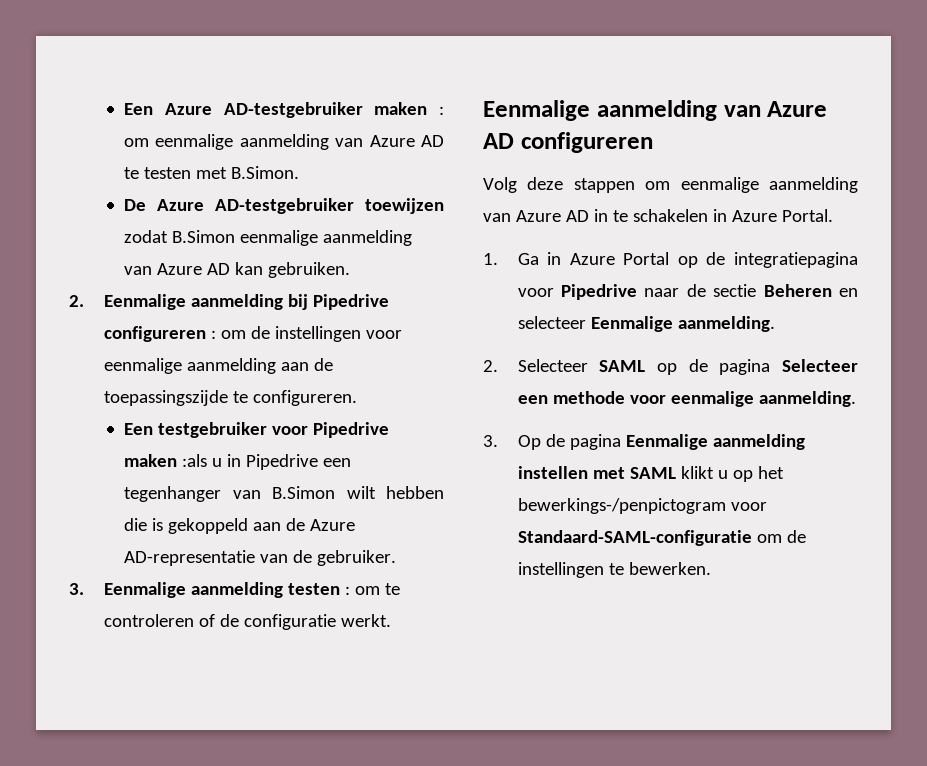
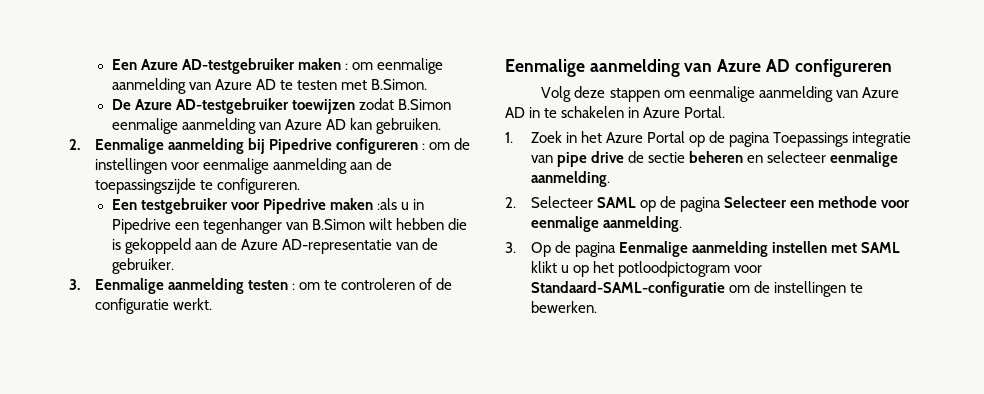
[517,252,562,265] Ga in -> [531,131,603,143] Zoek in het
[734,252,858,268] [517,284,680,300] integratiepagina voor Pipedrive naar -> [729,132,912,147] [531,151,625,167] pagina Toepassings integratie van pipe drive
[763,284,832,297] Beheren -> [689,151,744,163] beheren
[590,316,673,332] Eenmalige -> [830,151,899,167] eenmalige
[517,498,726,514] bewerkings-/penpictogram -> [618,261,731,277] potloodpictogram

